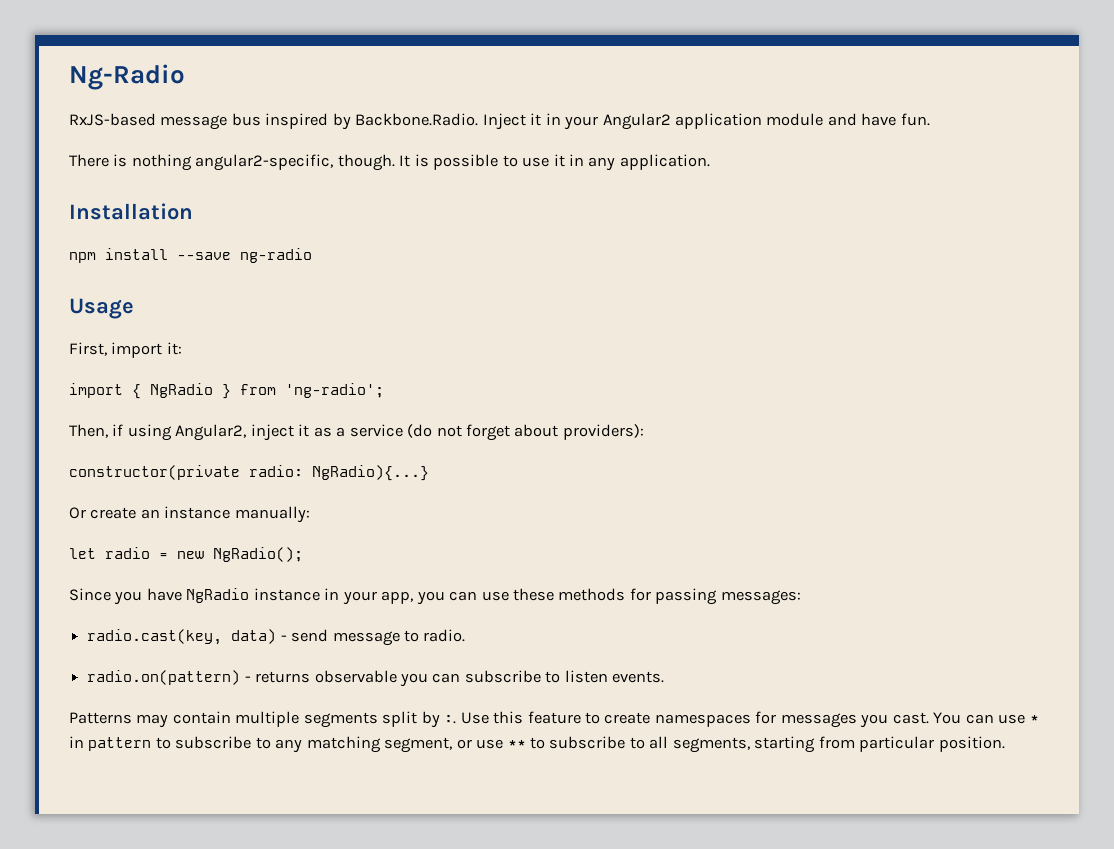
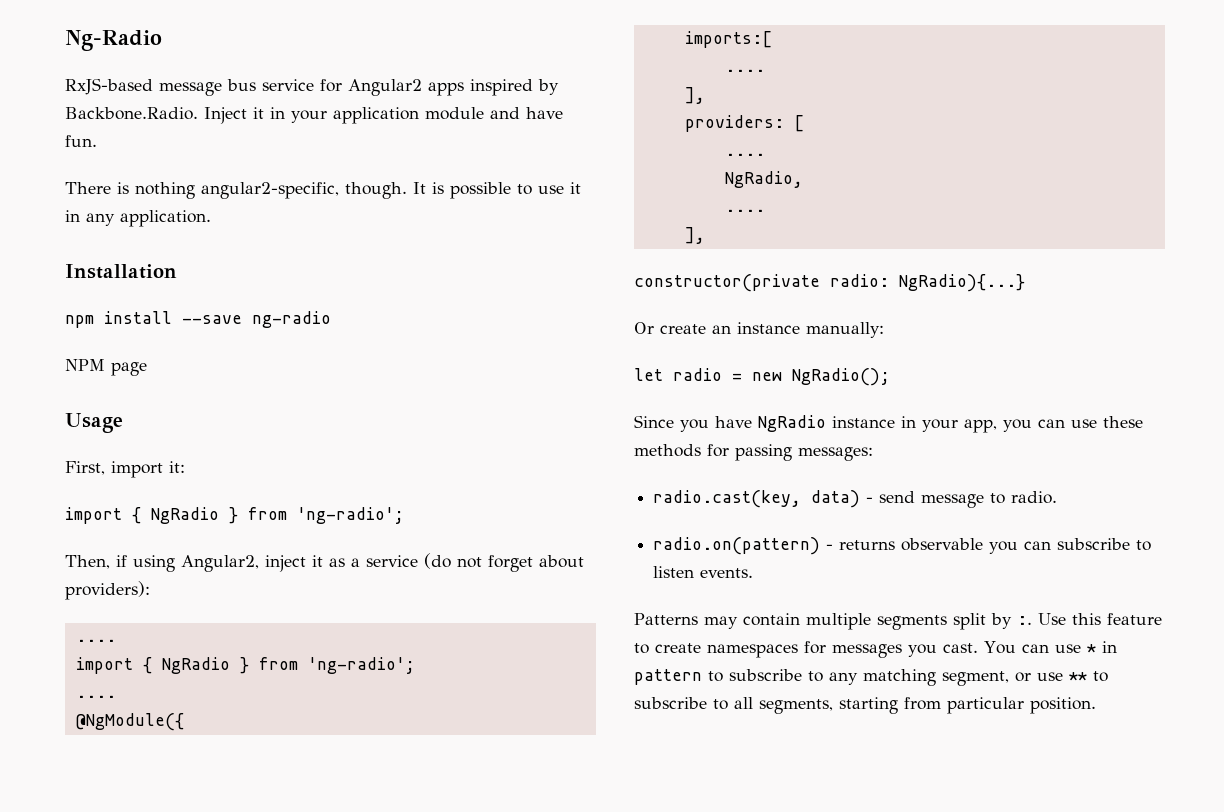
(261, 119) none -> [262,79,464,96] service for Angular2 apps
[602,113,671,130] Angular2 -> (327, 116) none
(312, 255) none -> [65,359,147,376] // NPM page
(644, 432) none -> [75,639,116,642] [75,657,415,674] [75,695,116,698] [75,713,184,731] [684,31,772,48] [724,69,765,72] [684,87,705,104] [684,115,804,132] [724,153,765,156] [724,171,803,188] [724,209,765,212] [684,227,705,244] // .... // import { NgRadio } from 'ng-radio'; // .... // @NgModule({ // imports:[ // .... // ], // providers: [ // .... // NgRadio, // .... // ],

